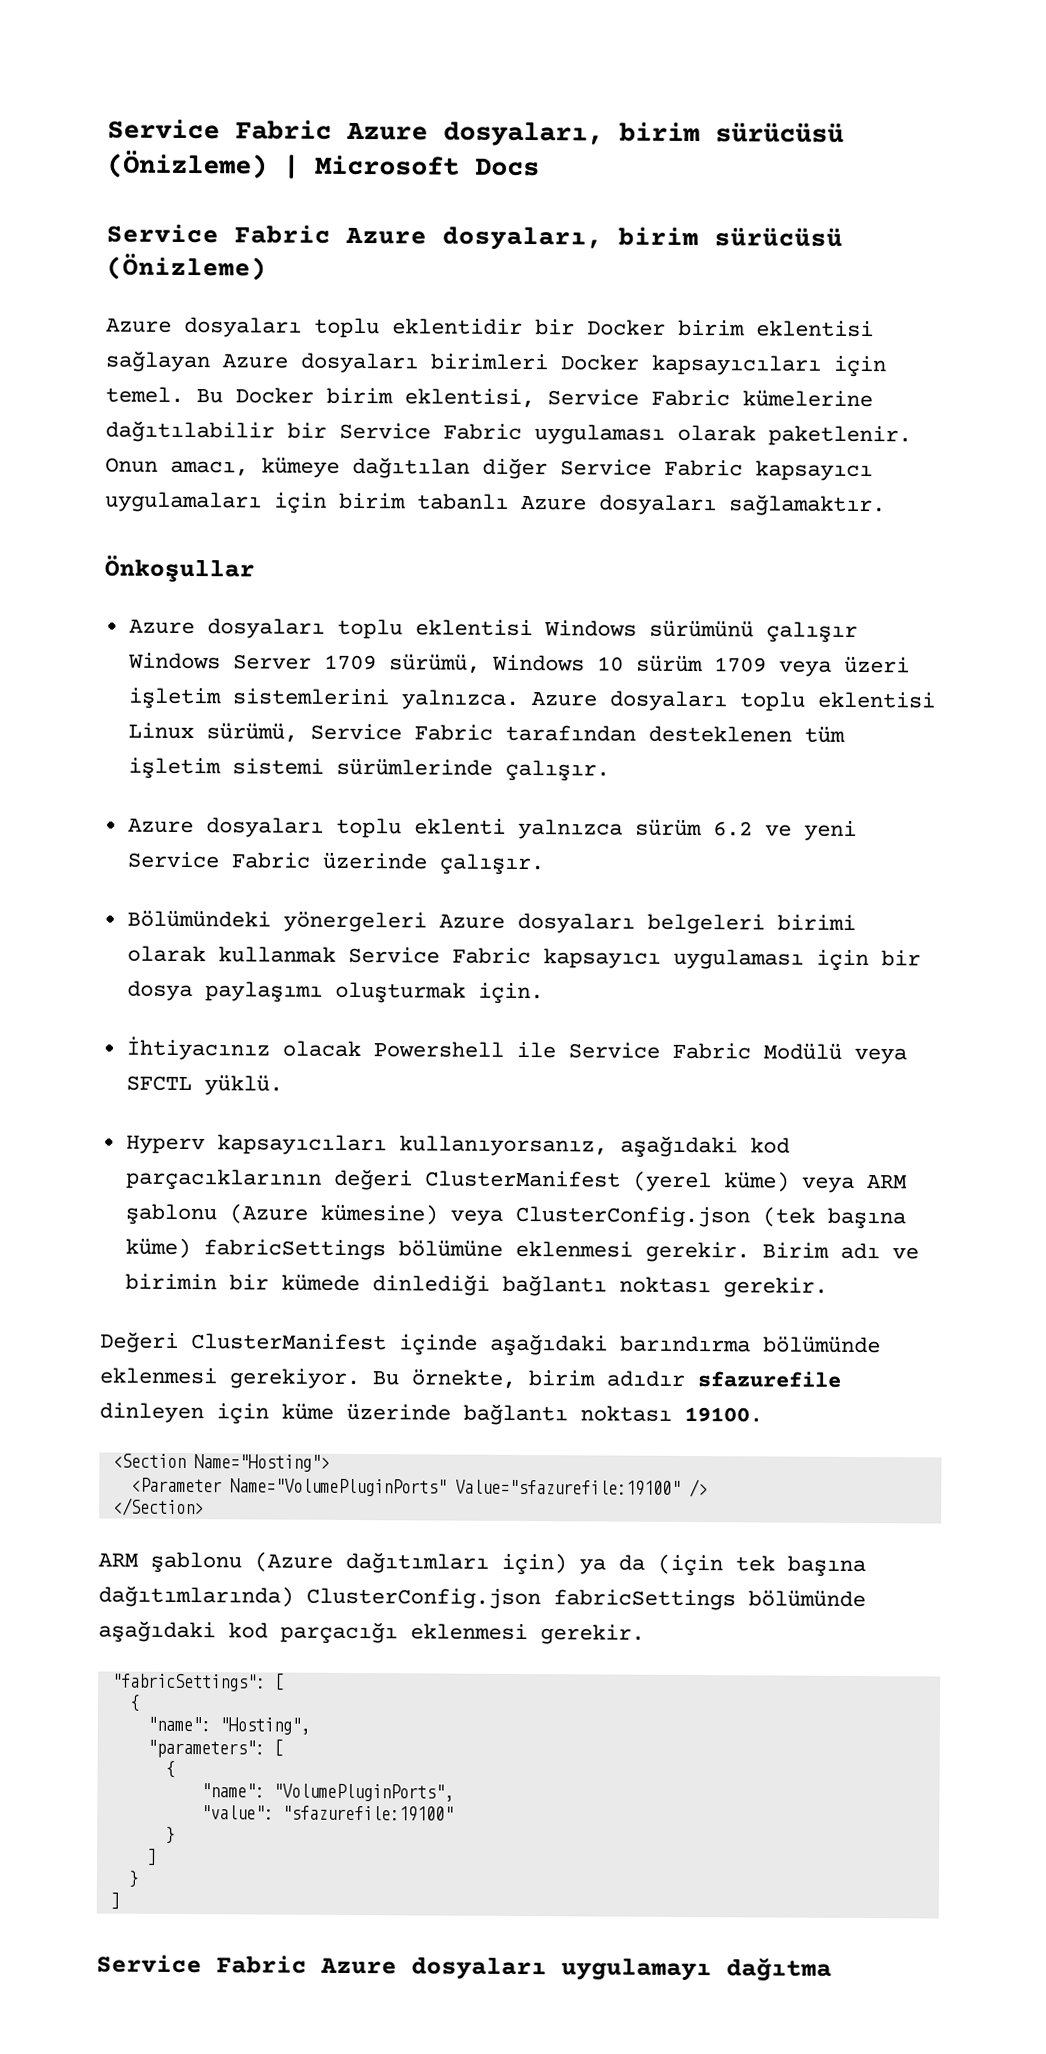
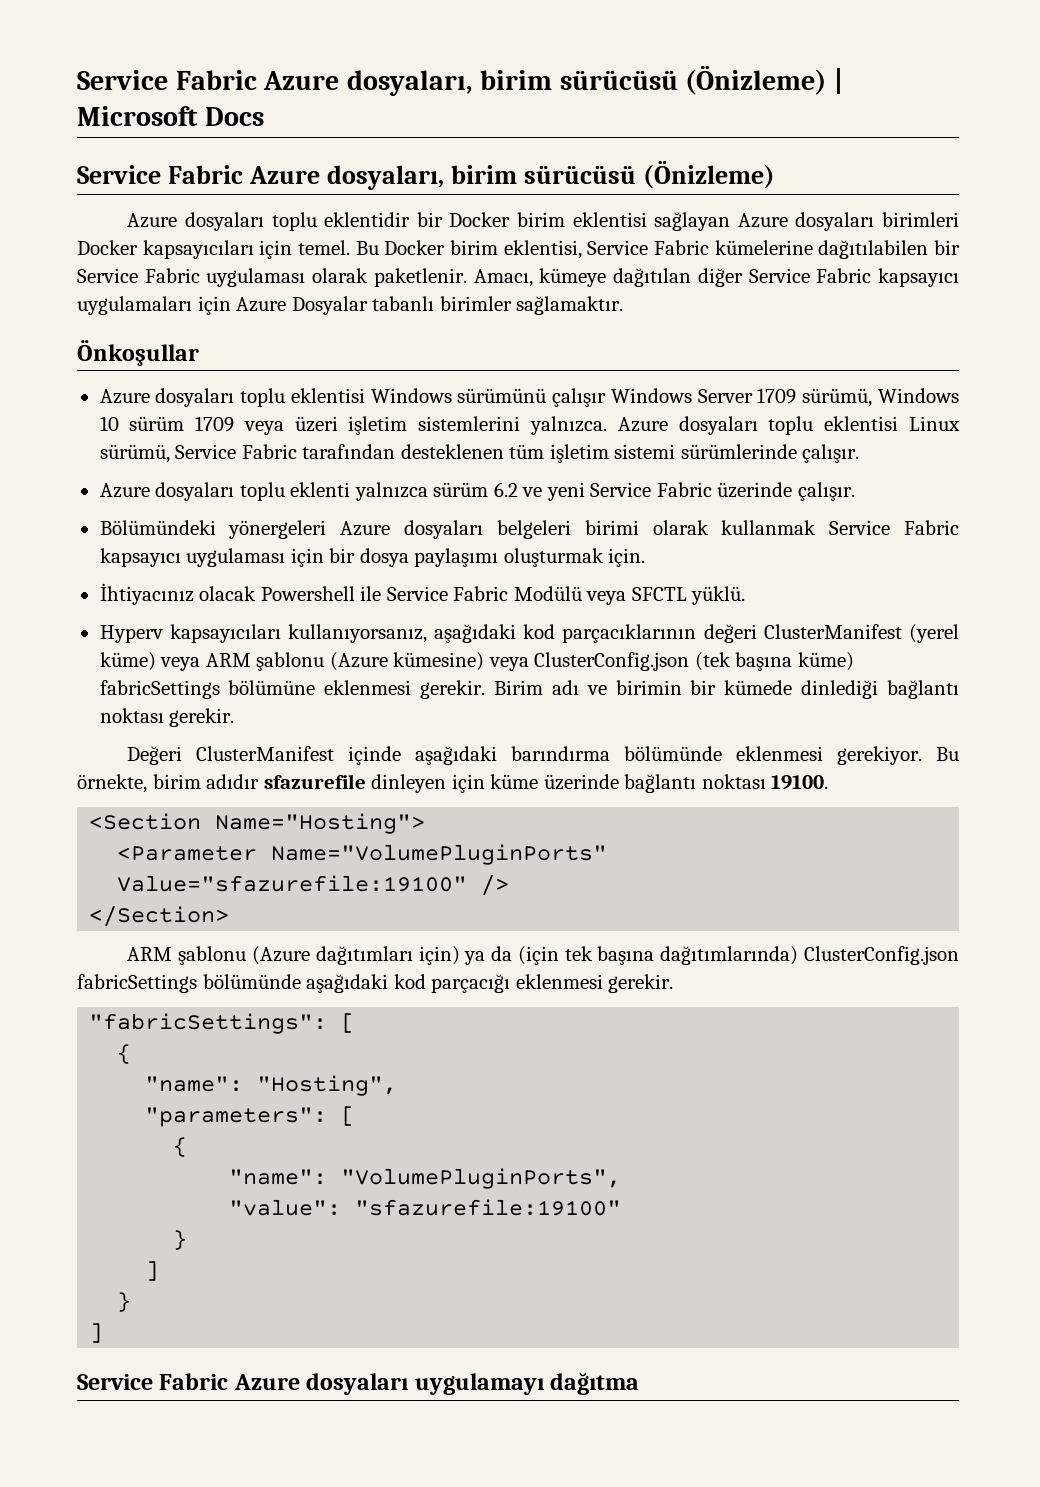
[105,420,275,443] dağıtılabilir -> [818,240,929,259] dağıtılabilen
[105,457,249,477] Onun amacı, -> [473,269,533,287] Amacı,
[339,492,717,516] birim tabanlı Azure dosyaları -> [236,296,512,315] Azure Dosyalar tabanlı birimler

